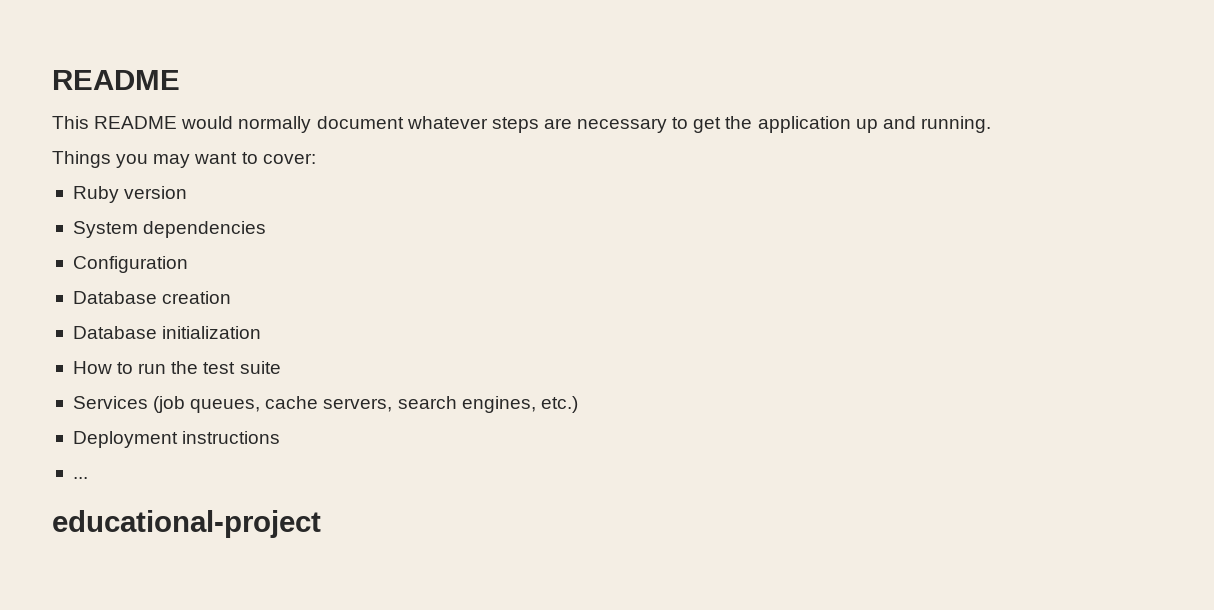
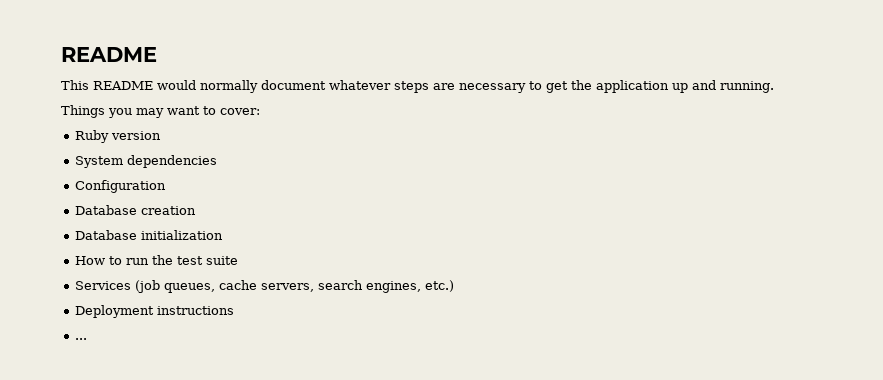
[52,510,321,538] // educational-project -> (88, 339) none

